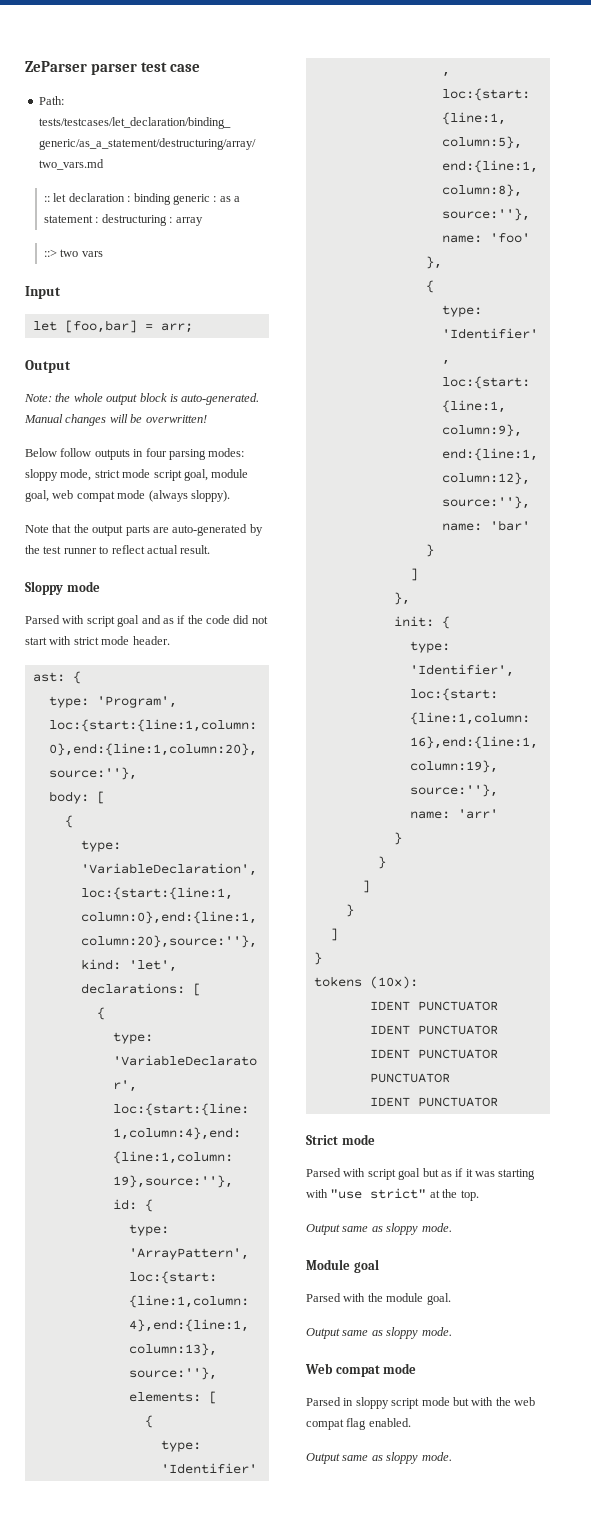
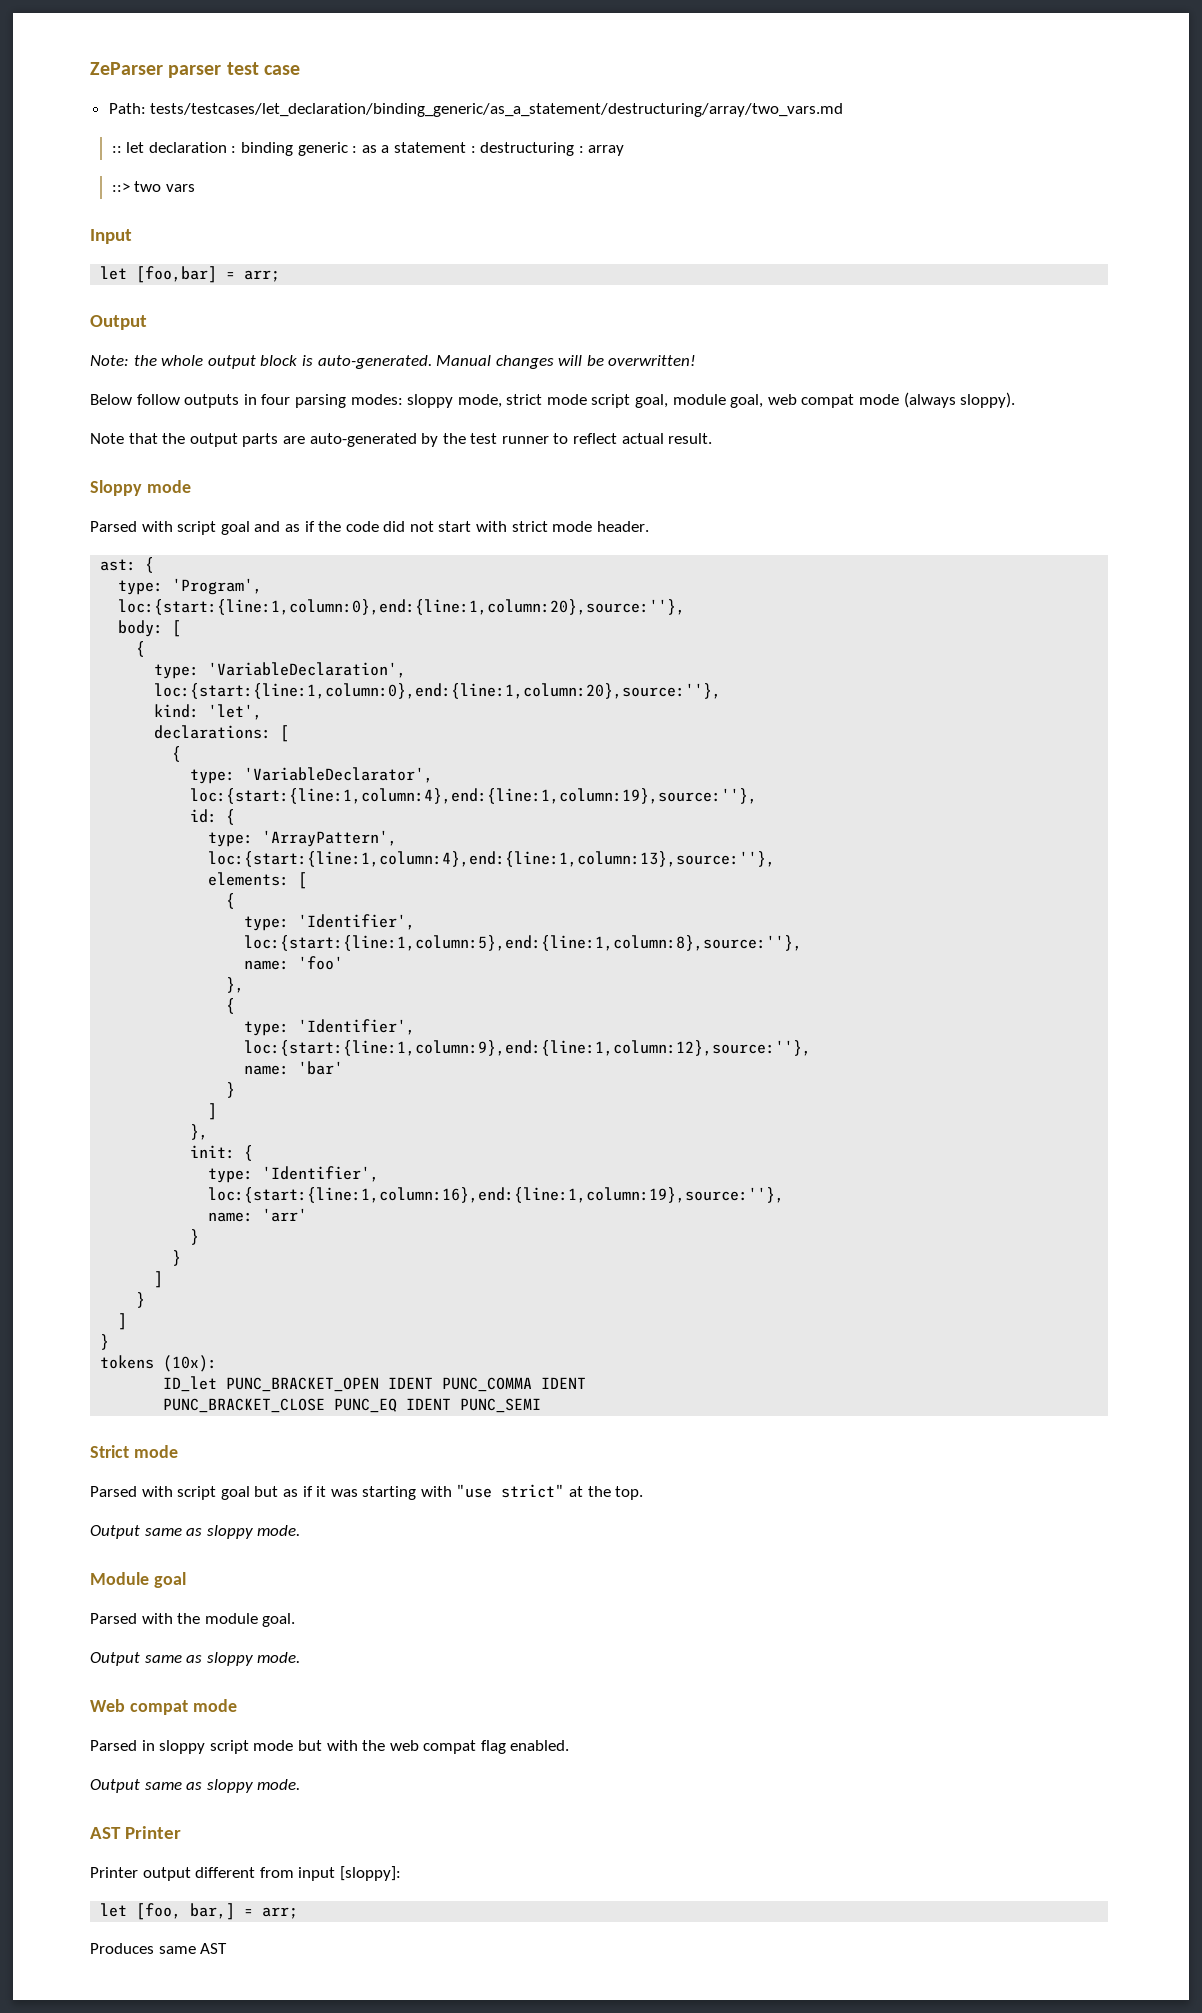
[369,1001,498,1011] [369,1025,498,1035] [369,1049,498,1059] [369,1073,450,1083] [369,1097,498,1107] IDENT PUNCTUATOR IDENT PUNCTUATOR IDENT PUNCTUATOR PUNCTUATOR // IDENT PUNCTUATOR -> [163,1376,587,1392] [163,1398,542,1413] ID_let PUNC_BRACKET_OPEN IDENT PUNC_COMMA IDENT // PUNC_BRACKET_CLOSE PUNC_EQ IDENT PUNC_SEMI
(452, 1456) none -> [90,1826,181,1839] [90,1866,401,1881] [100,1903,299,1920] [90,1943,228,1954] // AST Printer // Printer output different from input [sloppy]: // let [foo, bar,] = arr; // Produces same AST

